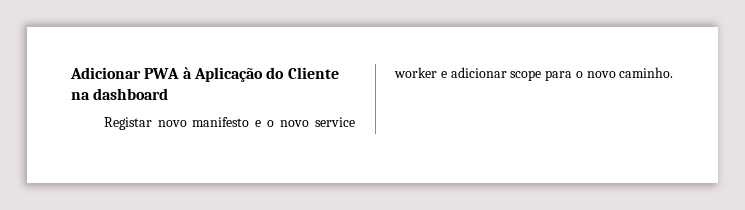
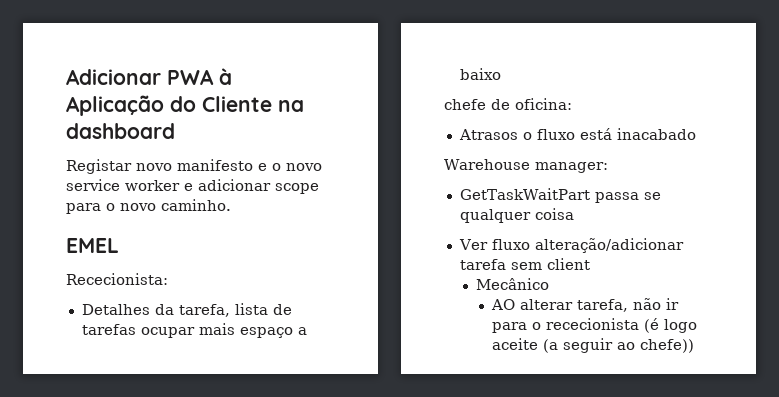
(674, 72) none -> [66,238,119,253] [66,273,168,285] [81,303,292,317] [81,323,307,338] [459,68,501,80] [444,98,572,110] [458,128,696,140] [444,159,608,173] [459,188,661,203] [459,208,574,223] [458,238,684,253] [459,258,590,270] [476,278,550,290] [491,298,680,312] [492,318,698,333] [492,338,695,353] // EMEL // Rececionista: // Detalhes da tarefa, lista de tarefas ocupar mais espaço a baixo // chefe de oficina: // Atrasos o fluxo está inacabado // Warehouse manager: // GetTaskWaitPart passa se qualquer coisa // Ver fluxo alteração/adicionar tarefa sem client // Mecânico // AO alterar tarefa, não ir para o rececionista (é logo aceite (a seguir ao chefe))

